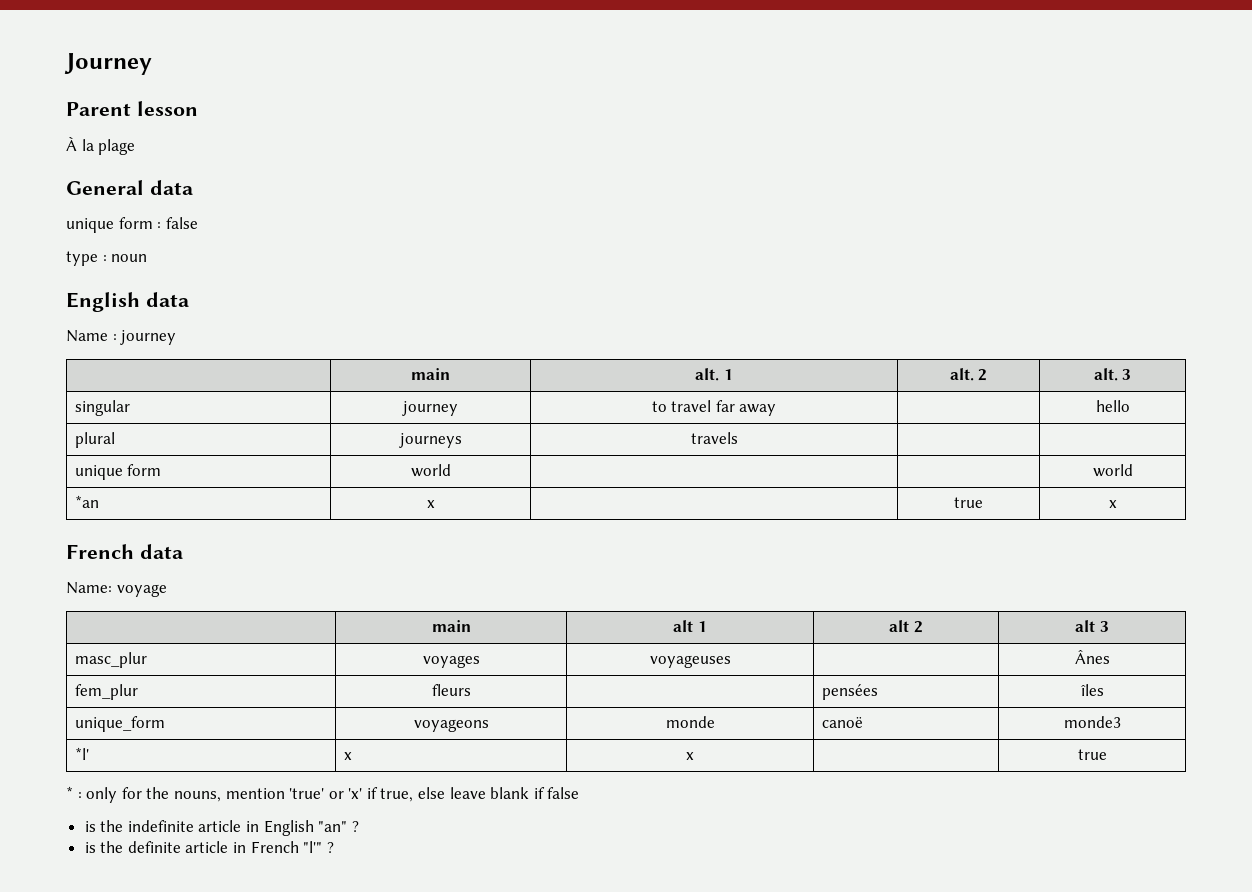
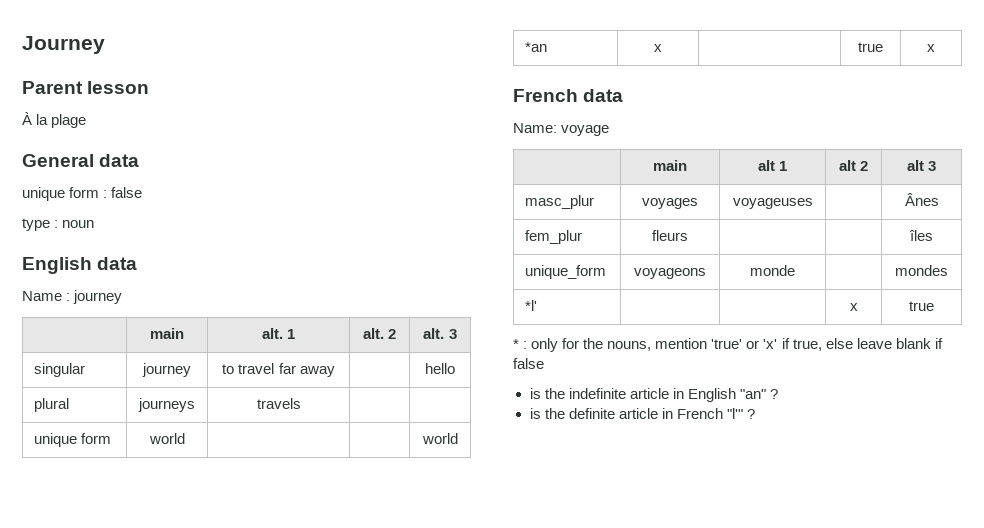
[821,684,878,700] pensées -> (688, 235) none
[821,717,863,728] [1063,716,1121,728] canoë | monde3 -> [895,265,948,276] | mondes
[343,752,352,760] [686,752,694,760] x | x | | -> [849,303,858,311] | | x |

